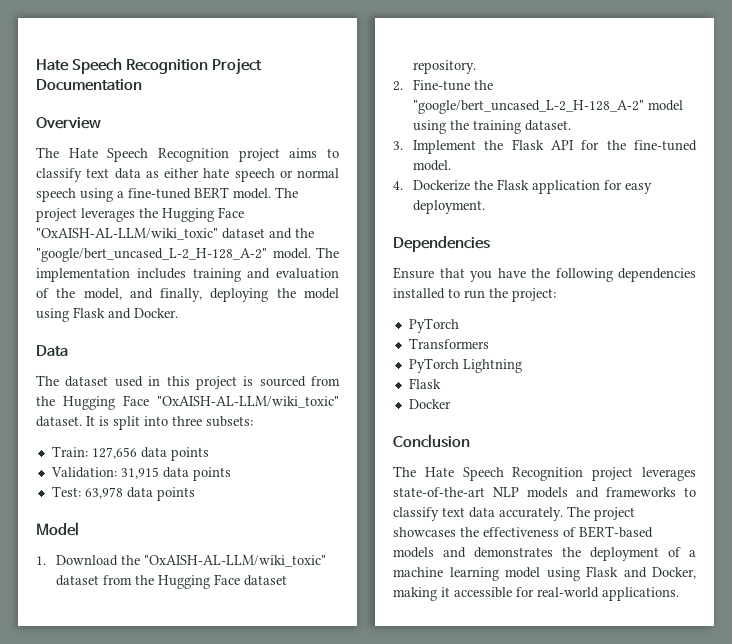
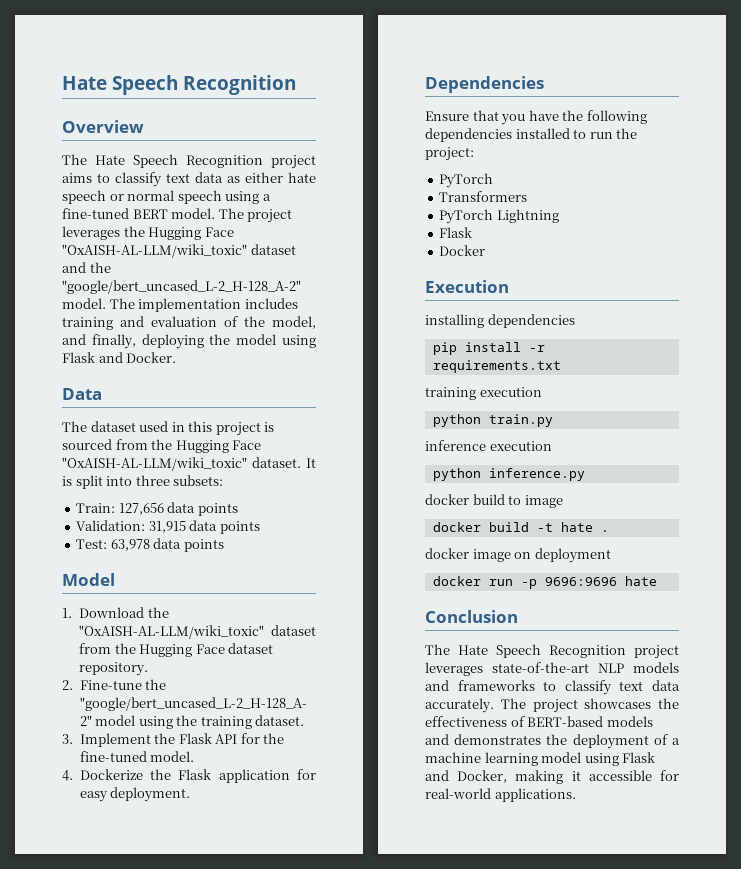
[36,58,263,75] [36,79,142,91] Hate Speech Recognition Project Documentation -> [62,75,297,95] Hate Speech Recognition
(451, 404) none -> [425,280,509,293] [425,314,575,328] [432,342,545,355] [432,360,561,373] [425,387,542,400] [432,414,553,427] [425,440,552,451] [432,468,585,481] [425,494,563,508] [432,522,609,532] [425,548,611,563] [432,576,657,589] // Execution // installing dependencies // pip install -r requirements.txt // training execution // python train.py // inference execution // python inference.py // docker build to image // docker build -t hate . // docker image on deployment // docker run -p 9696:9696 hate

